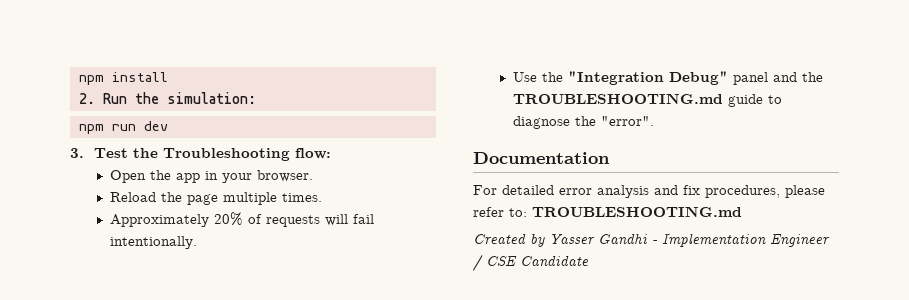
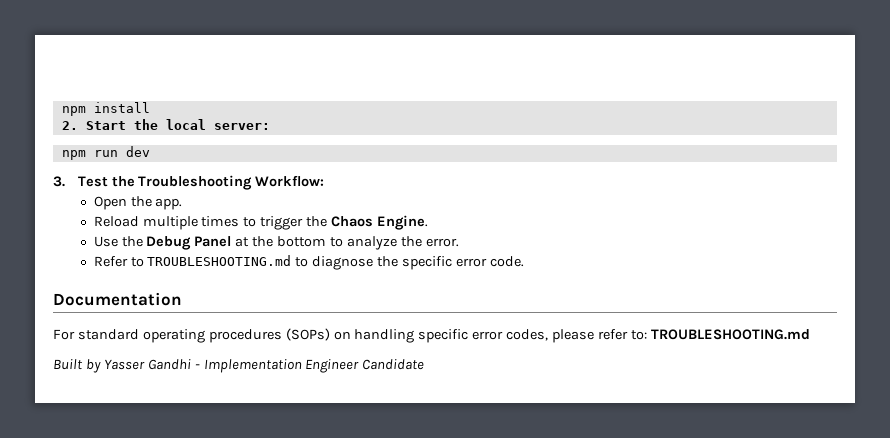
[102,92,256,104] Run the simulation: -> [86,119,271,130] Start the local server:
[295,148,332,159] flow: -> [255,175,325,187] Workflow:
[176,170,314,183] [110,192,323,205] [110,212,375,227] [110,236,198,249] [513,71,824,85] [513,93,783,107] [513,116,655,129] [473,152,610,164] [473,185,780,198] app in your browser. // Reload the page multiple times. // Approximately 20% of requests will fail intentionally. // Use the "Integration Debug" panel and the TROUBLESHOOTING.md guide to diagnose the "error". // Documentation // For detailed error analysis and fix procedures, -> [155,198,183,210] [93,215,429,230] [93,236,459,250] [93,255,524,270] [53,292,182,306] [53,328,549,343] app. // Reload multiple times to trigger the Chaos Engine. // Use the Debug Panel at the bottom to analyze the error. // Refer to TROUBLESHOOTING.md to diagnose the specific error code. // Documentation // For standard operating procedures (SOPs) on handling specific error codes,
[473,233,526,244] Created -> [53,359,83,370] Built
[473,254,517,272] / CSE -> (360, 366) none

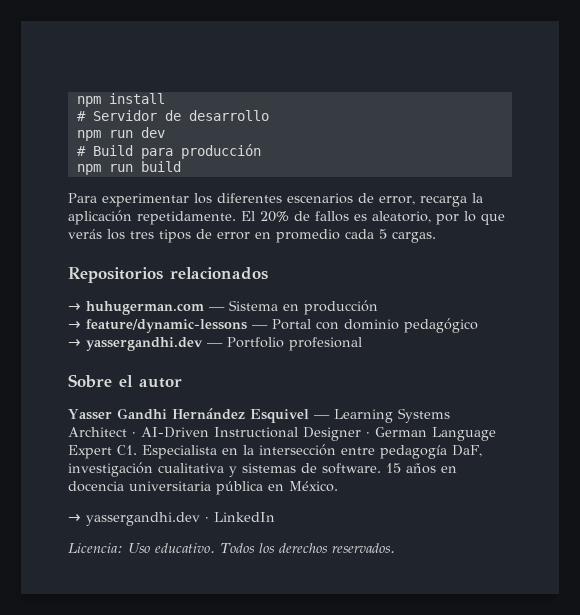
[61,119,271,130] [61,146,150,160] [53,175,325,190] [93,196,183,210] [93,215,429,230] [93,236,459,250] [93,255,524,270] [53,292,182,306] [53,328,810,343] [53,359,425,373] 2. Start the local server: // npm run dev // 3. Test the Troubleshooting Workflow: // Open the app. // Reload multiple times to trigger the Chaos Engine. // Use the Debug Panel at the bottom to analyze the error. // Refer to TROUBLESHOOTING.md to diagnose the specific error code. // Documentation // For standard operating procedures (SOPs) on handling specific error codes, please refer to: TROUBLESHOOTING.md // Built by Yasser Gandhi - Implementation Engineer Candidate -> [76,110,269,121] [76,127,165,141] [76,144,261,159] [76,161,181,175] [68,193,483,207] [68,210,505,225] [68,229,436,243] [68,267,268,283] [68,300,378,315] [68,318,478,333] [68,337,362,351] [68,374,182,388] [68,408,450,423] [68,427,496,441] [68,444,482,459] [68,462,457,477] [68,481,338,495] [68,512,275,526] [68,543,395,554] # Servidor de desarrollo // npm run dev // # Build para producción // npm run build // Para experimentar los diferentes escenarios de error, recarga la aplicación repetidamente. El 20% de fallos es aleatorio, por lo que verás los tres tipos de error en promedio cada 5 cargas. // Repositorios relacionados // → huhugerman.com — Sistema en producción // → feature/dynamic-lessons — Portal con dominio pedagógico // → yassergandhi.dev — Portfolio profesional // Sobre el autor // Yasser Gandhi Hernández Esquivel — Learning Systems Architect · AI-Driven Instructional Designer · German Language Expert C1. Especialista en la intersección entre pedagogía DaF, investigación cualitativa y sistemas de software. 15 años en docencia universitaria pública en México. // → yassergandhi.dev · LinkedIn // Licencia: Uso educativo. Todos los derechos reservados.

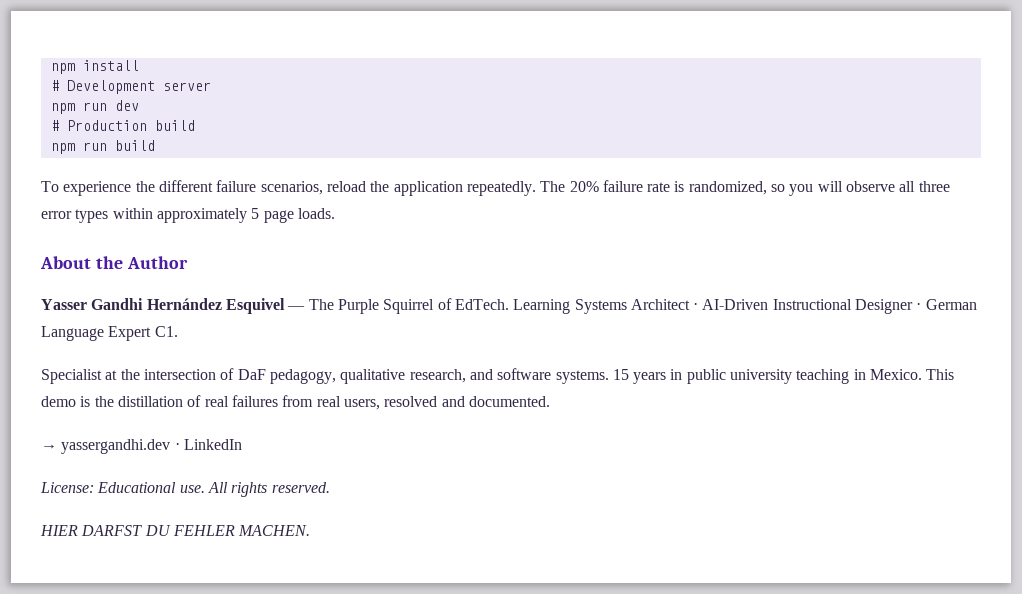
[92,110,269,121] Servidor de desarrollo -> [66,80,211,94] Development server
[92,144,261,159] Build para producción -> [66,120,195,131] Production build
[68,193,483,207] [68,210,505,225] [68,229,436,243] [68,267,268,283] [68,300,378,315] [68,318,478,333] [68,337,362,351] [68,374,182,388] Para experimentar los diferentes escenarios de error, recarga la aplicación repetidamente. El 20% de fallos es aleatorio, por lo que verás los tres tipos de error en promedio cada 5 cargas. // Repositorios relacionados // → huhugerman.com — Sistema en producción // → feature/dynamic-lessons — Portal con dominio pedagógico // → yassergandhi.dev — Portfolio profesional // Sobre el autor -> [41,180,950,196] [41,208,335,223] [40,256,188,269] To experience the different failure scenarios, reload the application repeatedly. The 20% failure rate is randomized, so you will observe all three error types within approximately 5 page loads. // About the Author
(330, 417) none -> [308,298,509,314] The Purple Squirrel of EdTech.
[142,444,482,459] [68,462,457,477] [68,481,338,495] [68,512,275,526] [68,543,395,554] Especialista en la intersección entre pedagogía DaF, investigación cualitativa y sistemas de software. 15 años en docencia universitaria pública en México. // → yassergandhi.dev · LinkedIn // Licencia: Uso educativo. Todos los derechos reservados. -> [41,368,955,384] [41,395,550,410] [41,439,242,454] [40,482,330,497] [40,525,311,536] // Specialist at the intersection of DaF pedagogy, qualitative research, and software systems. 15 years in public university teaching in Mexico. This demo is the distillation of real failures from real users, resolved and documented. // → yassergandhi.dev · LinkedIn // License: Educational use. All rights reserved. // HIER DARFST DU FEHLER MACHEN.

